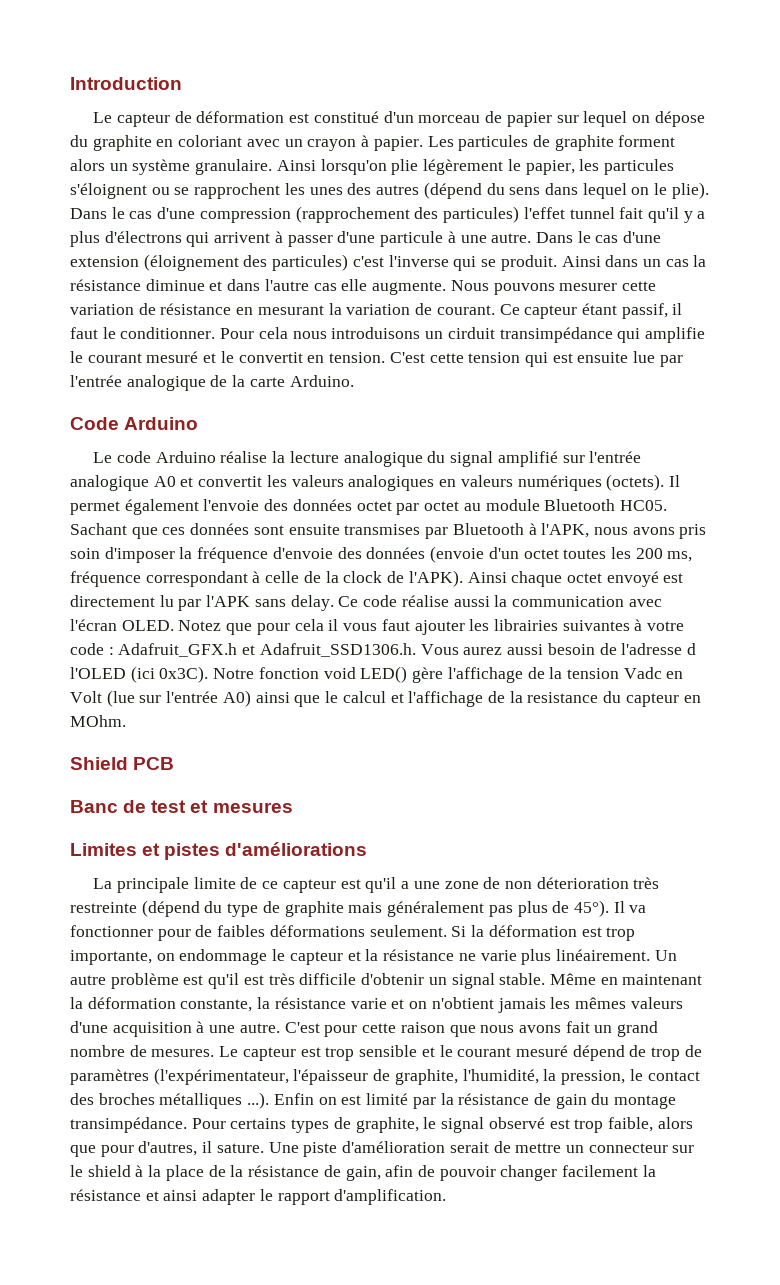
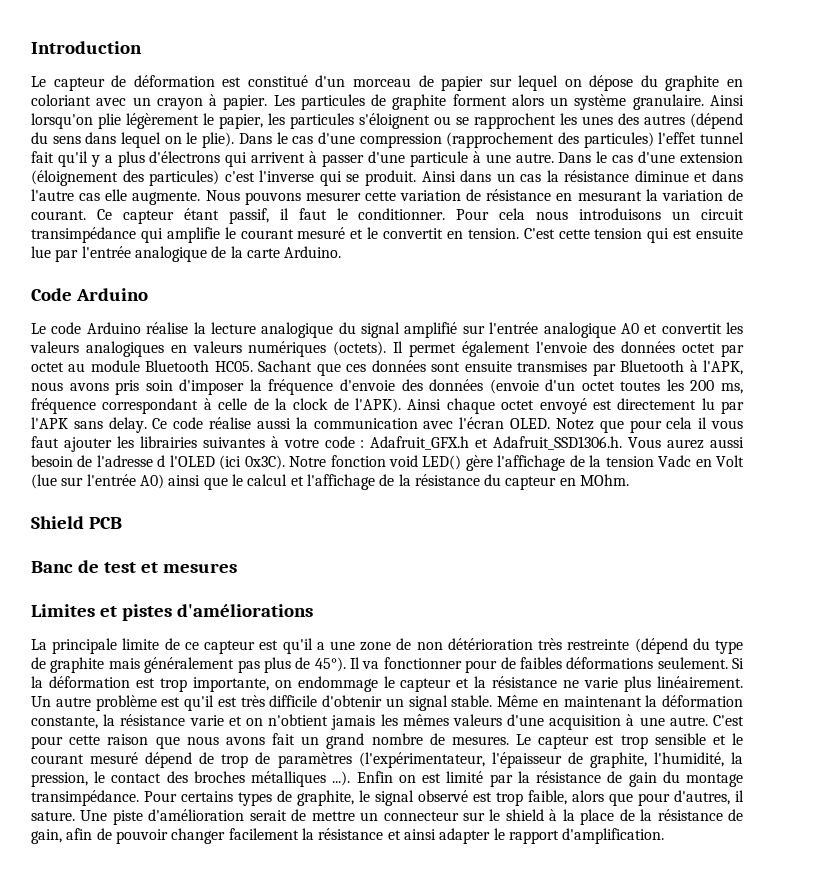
[447,327,495,339] cirduit -> [701,209,745,220] circuit
[527,692,599,703] resistance -> [414,474,480,486] résistance
[536,877,629,889] déterioration -> [447,638,533,650] détérioration

